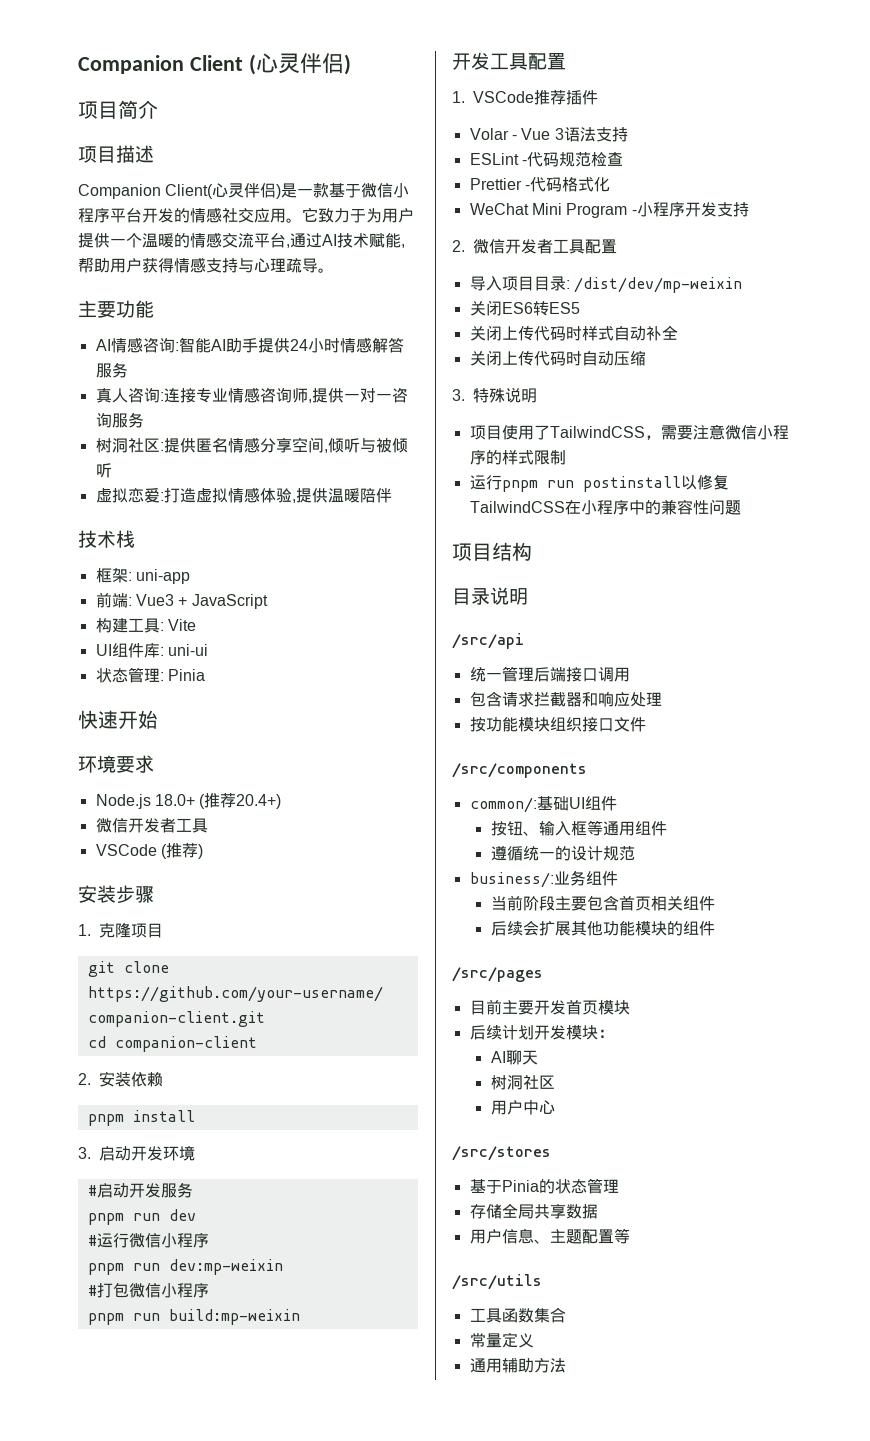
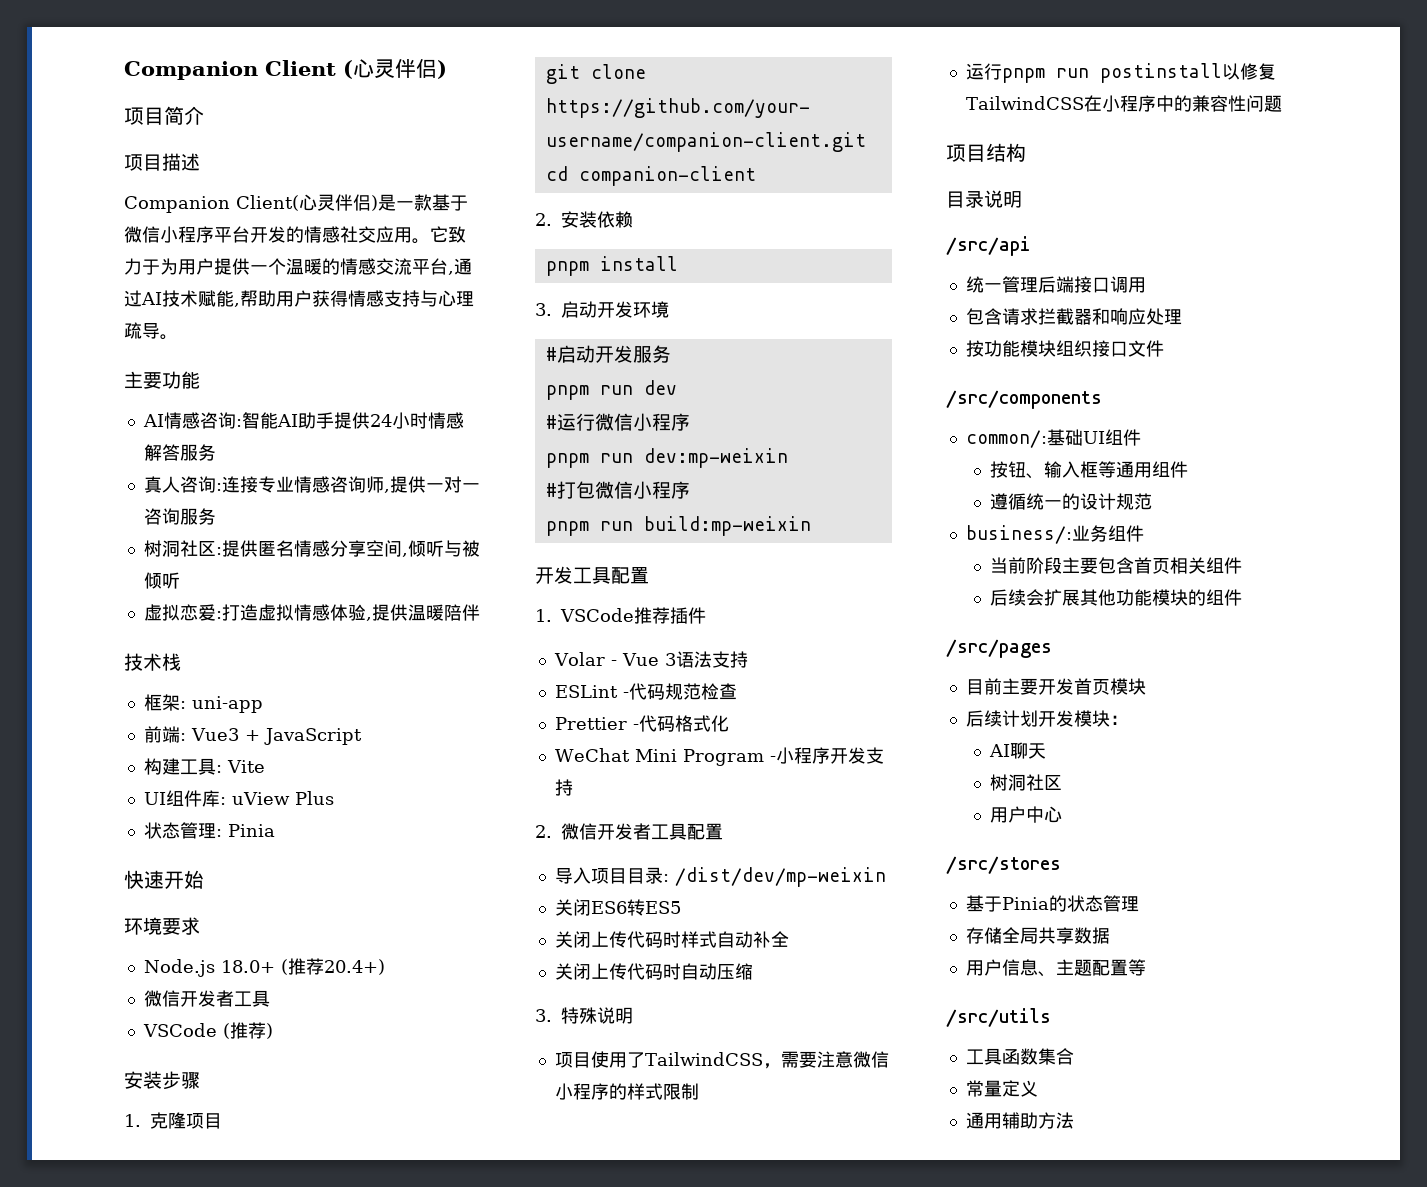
[167,644,208,656] uni-ui -> [231,791,334,805] uView Plus

